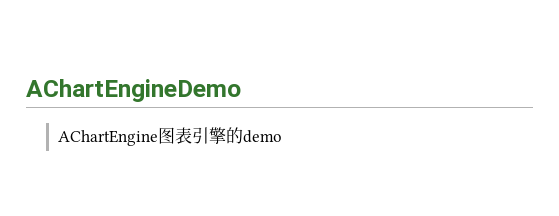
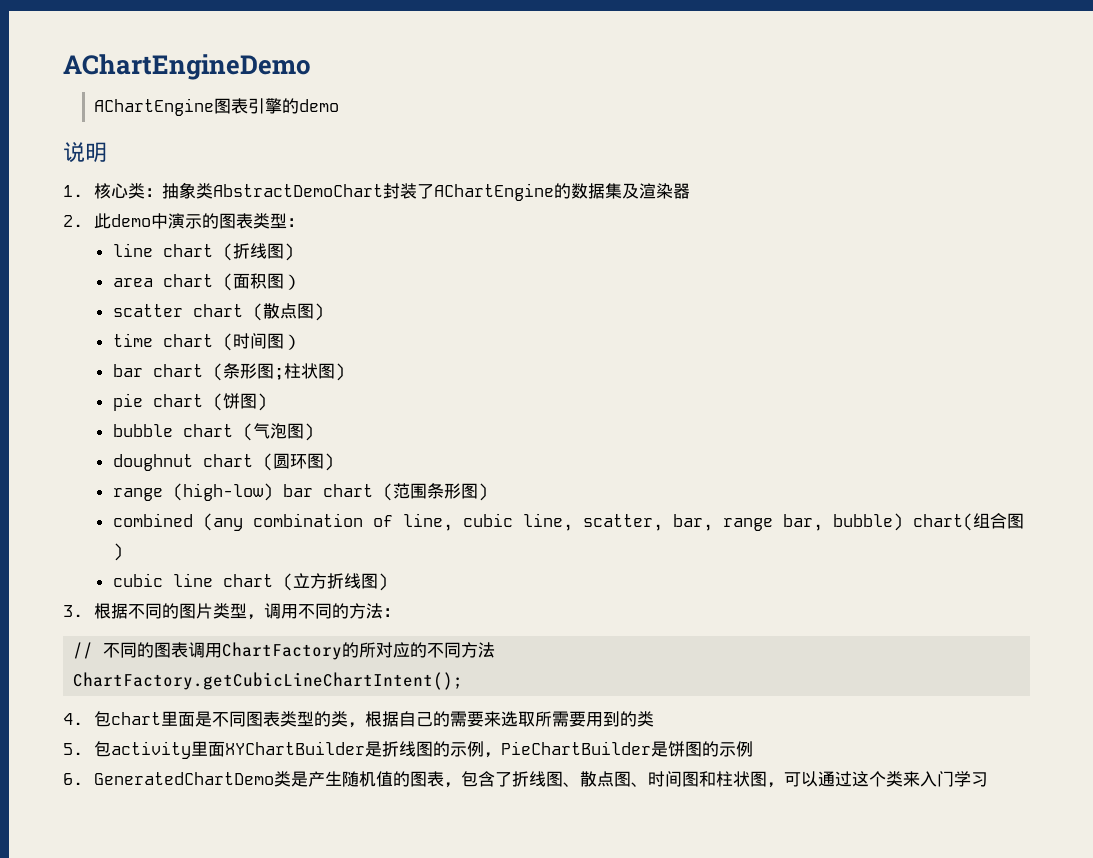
(282, 136) none -> [63,142,107,163] [63,182,691,201] [63,213,305,229] [112,243,294,261] [112,273,301,291] [112,303,324,321] [112,333,301,351] [112,363,345,381] [112,393,267,411] [112,423,314,441] [112,453,334,471] [112,483,488,501] [112,513,1024,531] [112,543,123,561] [112,573,388,591] [63,603,401,620] [73,642,496,660] [73,672,464,690] [63,711,655,728] [63,741,754,759] [63,771,989,788] // 说明 // 1.核心类：抽象类AbstractDemoChart封装了AChartEngine的数据集及渲染器 // 2.此demo中演示的图表类型： // line chart (折线图) // area chart (面积图） // scatter chart (散点图) // time chart (时间图） // bar chart (条形图;柱状图) // pie chart (饼图) // bubble chart (气泡图) // doughnut chart (圆环图) // range (high-low) bar chart (范围条形图) // combined (any combination of line, cubic line, scatter, bar, range bar, bubble) chart(组合图) // cubic line chart (立方折线图) // 3.根据不同的图片类型，调用不同的方法： // // 不同的图表调用ChartFactory的所对应的不同方法 // ChartFactory.getCubicLineChartIntent(); // 4.包chart里面是不同图表类型的类，根据自己的需要来选取所需要用到的类 // 5.包activity里面XYChartBuilder是折线图的示例，PieChartBuilder是饼图的示例 // 6. GeneratedChartDemo类是产生随机值的图表，包含了折线图、散点图、时间图和柱状图，可以通过这个类来入门学习

